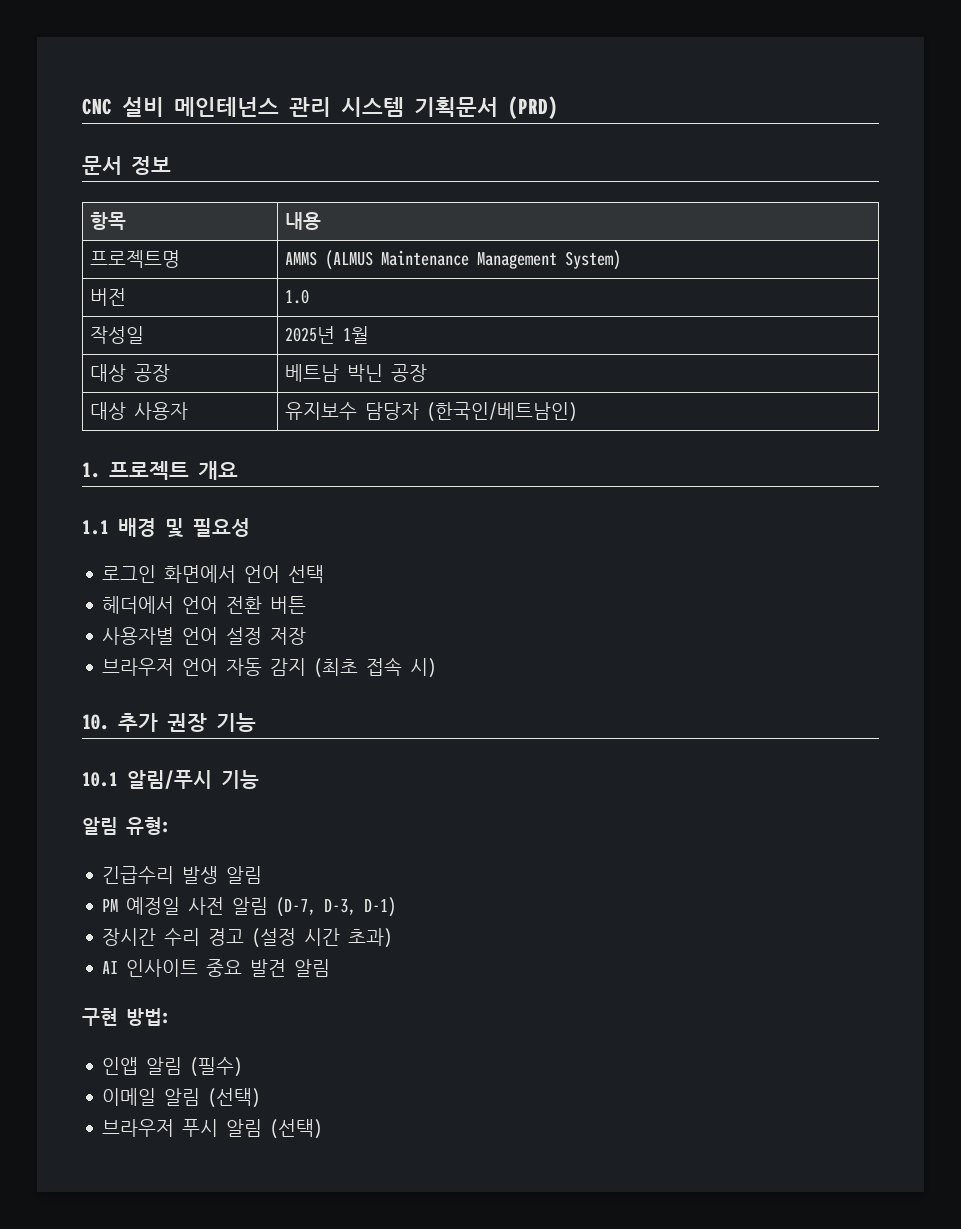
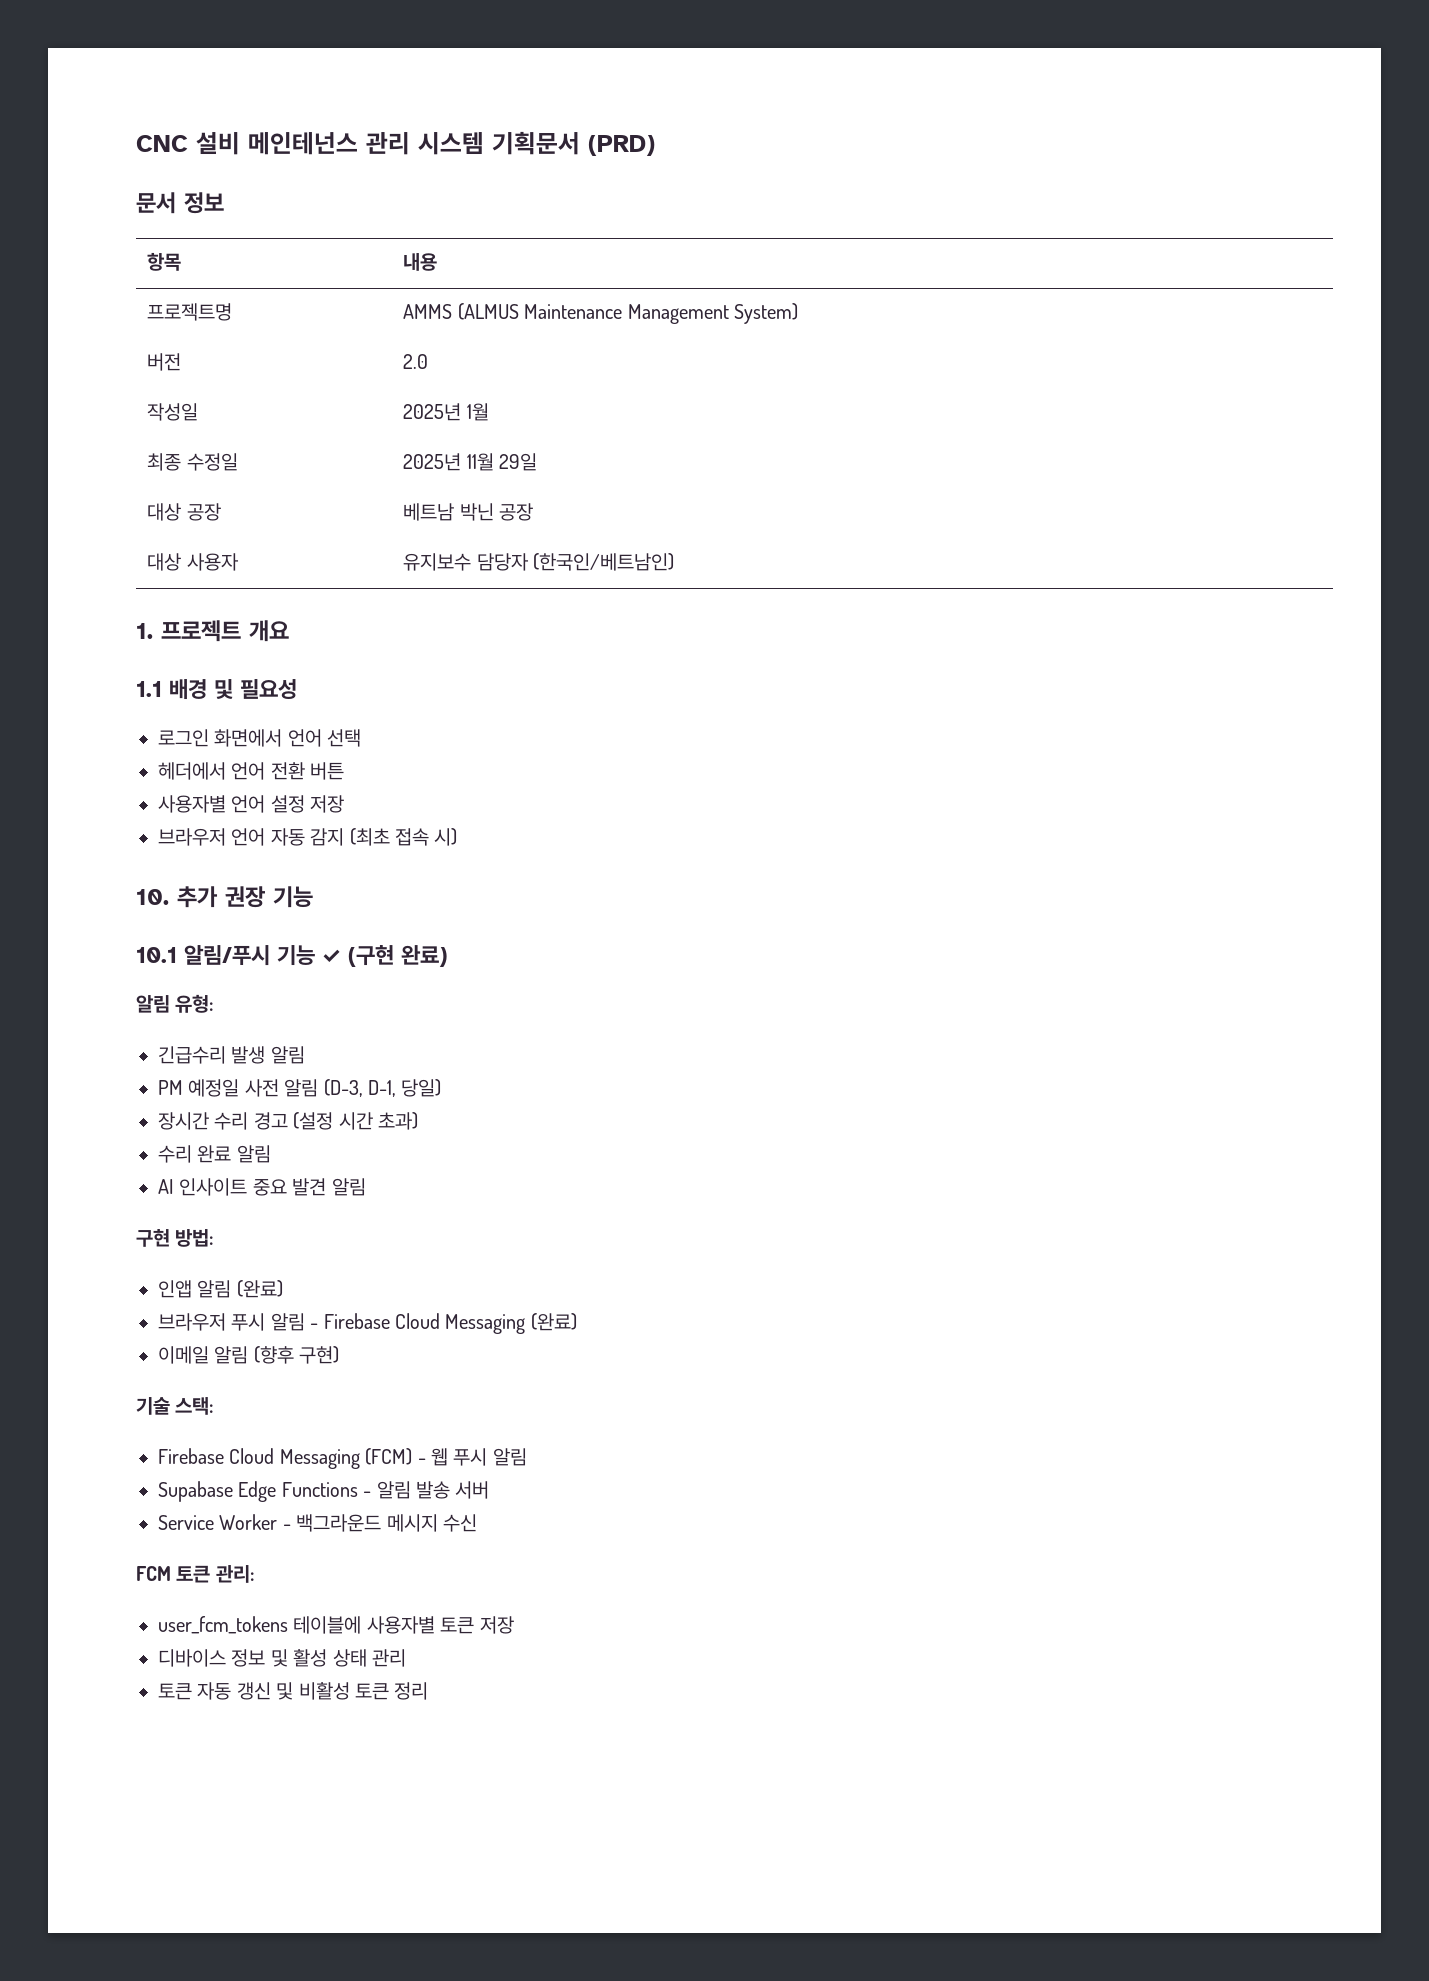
[284,289,309,304] 1.0 -> [403,354,429,369] 2.0
(369, 335) none -> [147,453,238,471] [403,453,538,471] // 최종 수정일 | 2025년 11월 29일
(259, 779) none -> [322,945,447,967] ✓ (구현 완료)
[276,897,397,917] (D-7, D-3, D-1) -> [323,1079,442,1097] (D-3, D-1, 당일)
(393, 938) none -> [158,1145,271,1163] // 수리 완료 알림
[190,1057,243,1077] [102,1088,261,1108] (필수) // 이메일 알림 (선택) -> [236,1280,283,1298] (완료)
[270,1119,323,1139] (선택) -> [310,1313,577,1334] [158,1346,340,1364] [136,1397,214,1415] [158,1448,527,1469] [158,1481,490,1502] [158,1514,477,1532] [136,1565,254,1583] [158,1616,514,1634] [158,1649,406,1667] [158,1682,429,1700] - Firebase Cloud Messaging (완료) // 이메일 알림 (향후 구현) // 기술 스택: // Firebase Cloud Messaging (FCM) - 웹 푸시 알림 // Supabase Edge Functions - 알림 발송 서버 // Service Worker - 백그라운드 메시지 수신 // FCM 토큰 관리: // user_fcm_tokens 테이블에 사용자별 토큰 저장 // 디바이스 정보 및 활성 상태 관리 // 토큰 자동 갱신 및 비활성 토큰 정리

